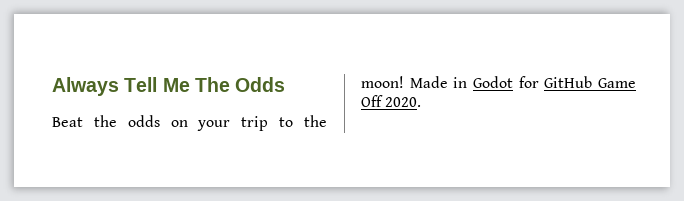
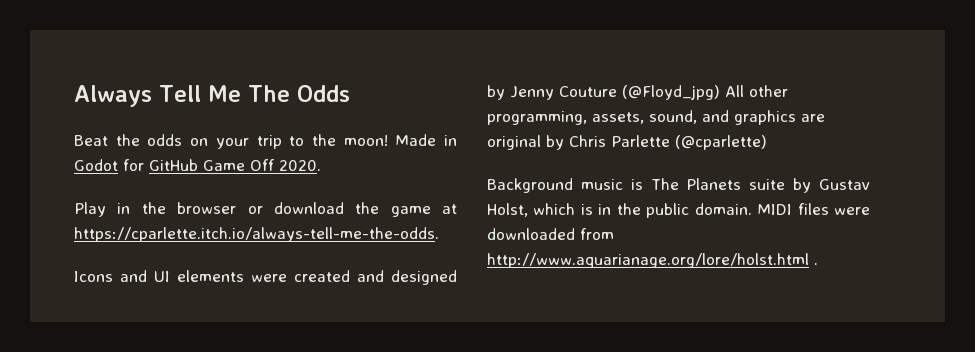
(422, 102) none -> [74,202,457,217] [74,227,439,242] [74,270,457,285] [487,85,788,100] [487,110,825,125] [487,135,767,150] [487,178,870,193] [487,203,870,218] [487,228,614,240] [487,253,818,268] // Play in the browser or download the game at https://cparlette.itch.io/always-tell-me-the-odds. // Icons and UI elements were created and designed by Jenny Couture (@Floyd_jpg) All other programming, assets, sound, and graphics are original by Chris Parlette (@cparlette) // Background music is The Planets suite by Gustav Holst, which is in the public domain. MIDI files were downloaded from http://www.aquarianage.org/lore/holst.html .

